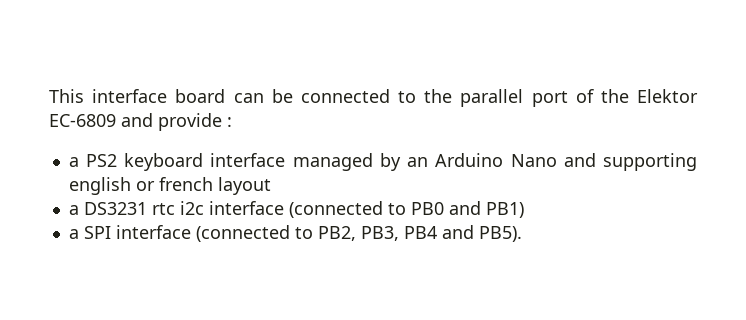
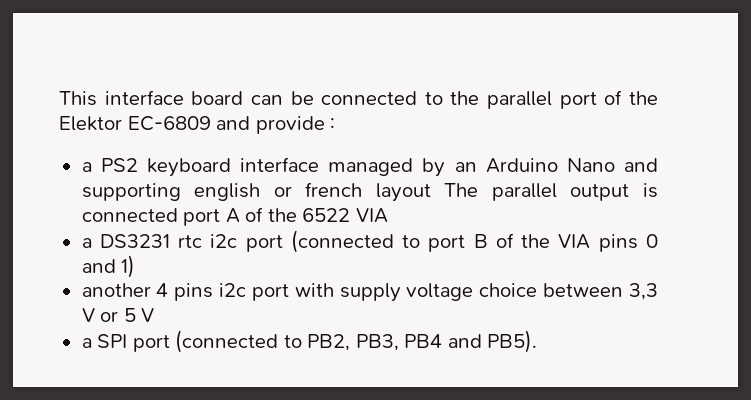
(271, 186) none -> [444,183,659,201] [81,207,388,226] The parallel output is connected port A of the 6522 VIA
[208,201,524,218] interface (connected to PB0 and PB1) -> [245,230,658,253] [81,255,136,278] [81,283,659,302] [81,308,155,322] port (connected to port B of the VIA pins 0 and 1) // another 4 pins i2c port with supply voltage choice between 3,3 V or 5 V
[115,225,191,239] interface -> [132,335,170,352] port

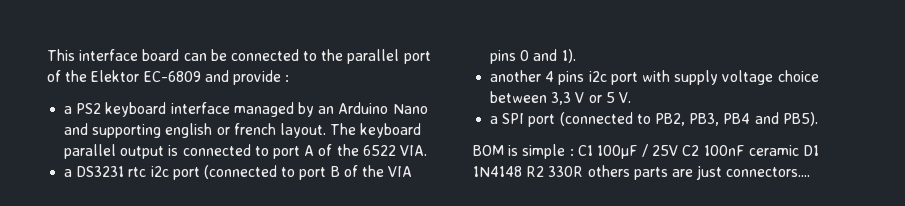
[375,183,479,202] layout The -> [279,123,422,138] layout. The keyboard
(178, 215) none -> [254,146,269,156] to
[355,208,388,223] VIA -> [399,145,427,156] VIA.
[121,255,136,278] 1) -> [561,49,576,63] 1).
[141,308,155,322] V -> [618,92,631,103] V.
(538, 341) none -> [473,144,820,159] [473,165,811,180] // BOM is simple : C1 100µF / 25V C2 100nF ceramic D1 1N4148 R2 330R others parts are just connectors....

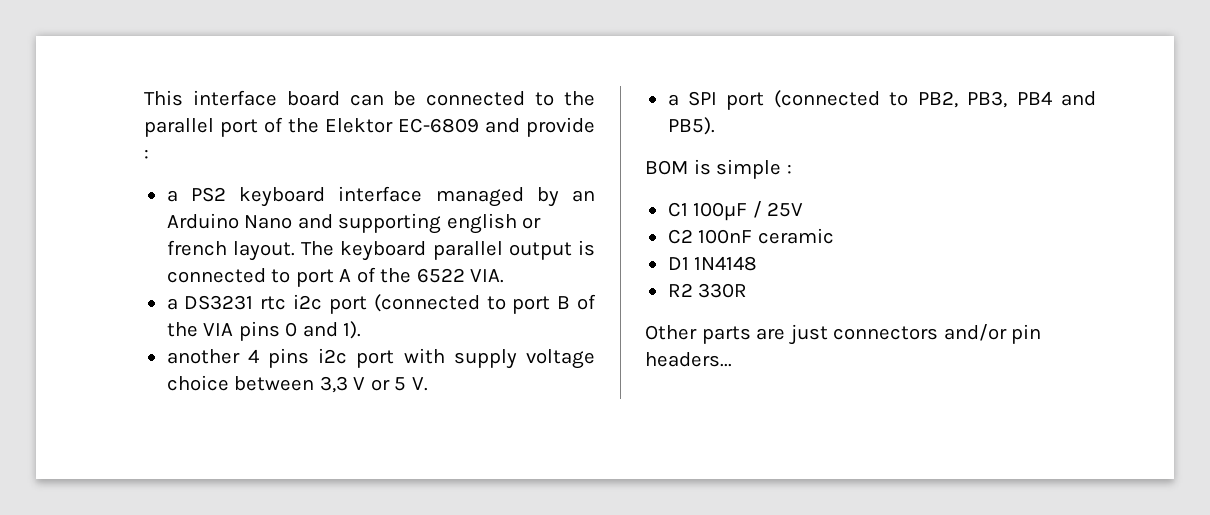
(574, 152) none -> (792, 169) //
(679, 150) none -> (804, 209) //
(799, 150) none -> (834, 236) //
(522, 171) none -> (758, 263) //
[587,165,630,177] others -> [645,325,697,340] // Other
[726,167,811,177] connectors.... -> [833,324,1042,344] [645,352,732,367] connectors and/or pin headers...

